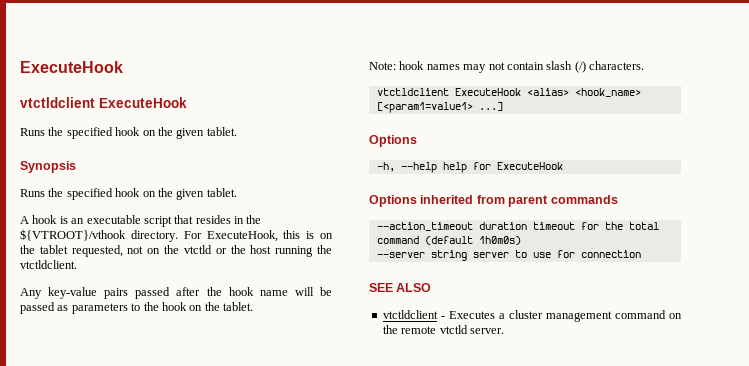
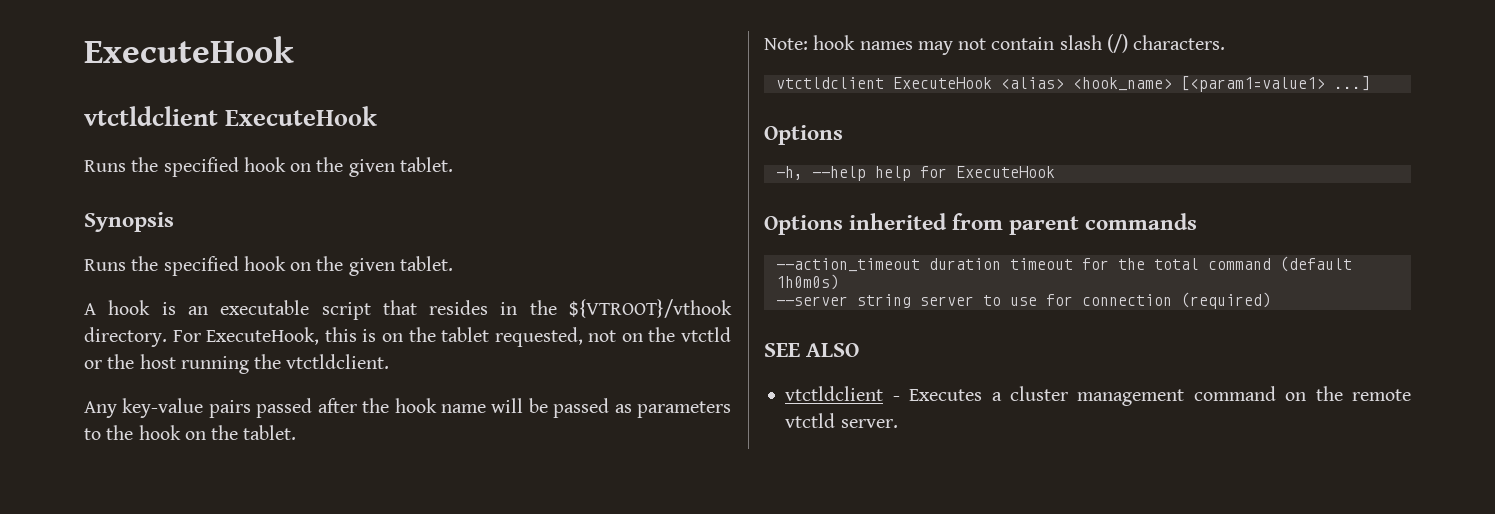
(641, 254) none -> [1180,292,1271,309] (required)

